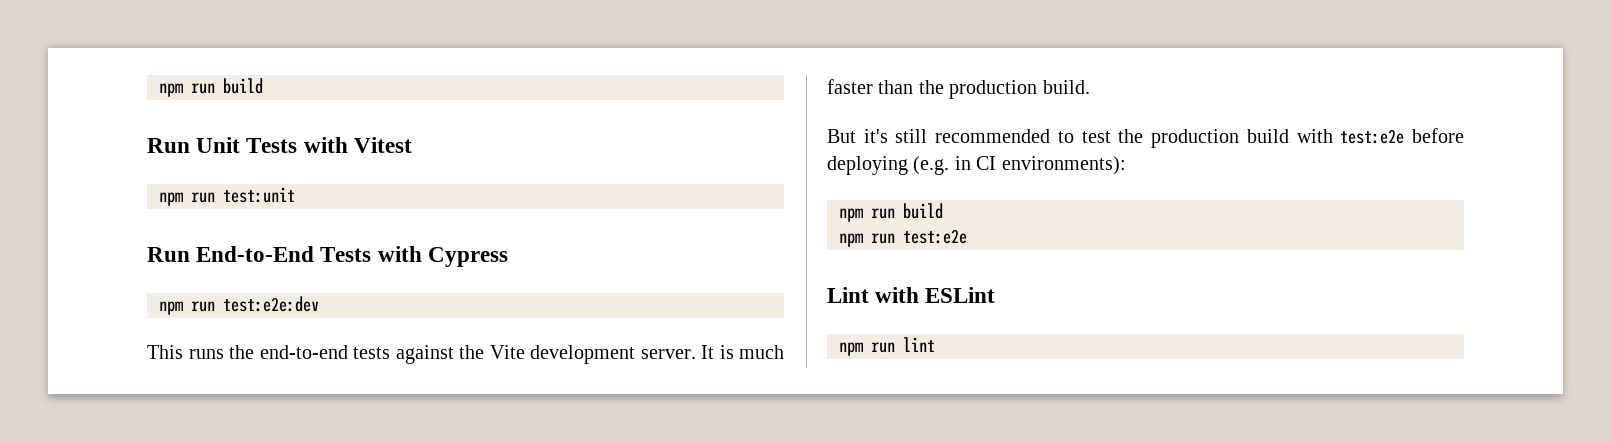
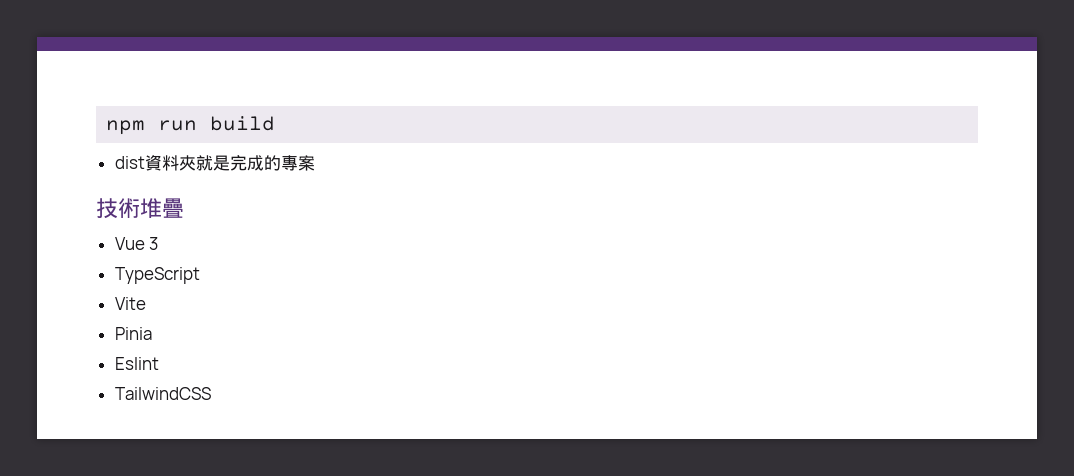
[159,78,263,97] [147,137,412,153] [159,187,295,206] [147,246,508,267] [159,296,319,315] [147,345,784,364] [827,79,1090,99] [827,128,1464,148] [827,156,1126,175] [839,203,943,222] [839,229,967,247] [827,287,996,303] [839,337,935,356] npm run build // Run Unit Tests with Vitest // npm run test:unit // Run End-to-End Tests with Cypress // npm run test:e2e:dev // This runs the end-to-end tests against the Vite development server. It is much faster than the production build. // But it's still recommended to test the production build with test:e2e before deploying (e.g. in CI environments): // npm run build // npm run test:e2e // Lint with ESLint // npm run lint -> [106,116,276,135] [114,155,315,171] [96,198,184,219] [114,237,159,250] [114,267,200,284] [114,297,146,310] [114,327,152,340] [114,357,159,370] [114,387,211,400] npm run build // dist資料夾就是完成的專案 // 技術堆疊 // Vue 3 // TypeScript // Vite // Pinia // Eslint // TailwindCSS

